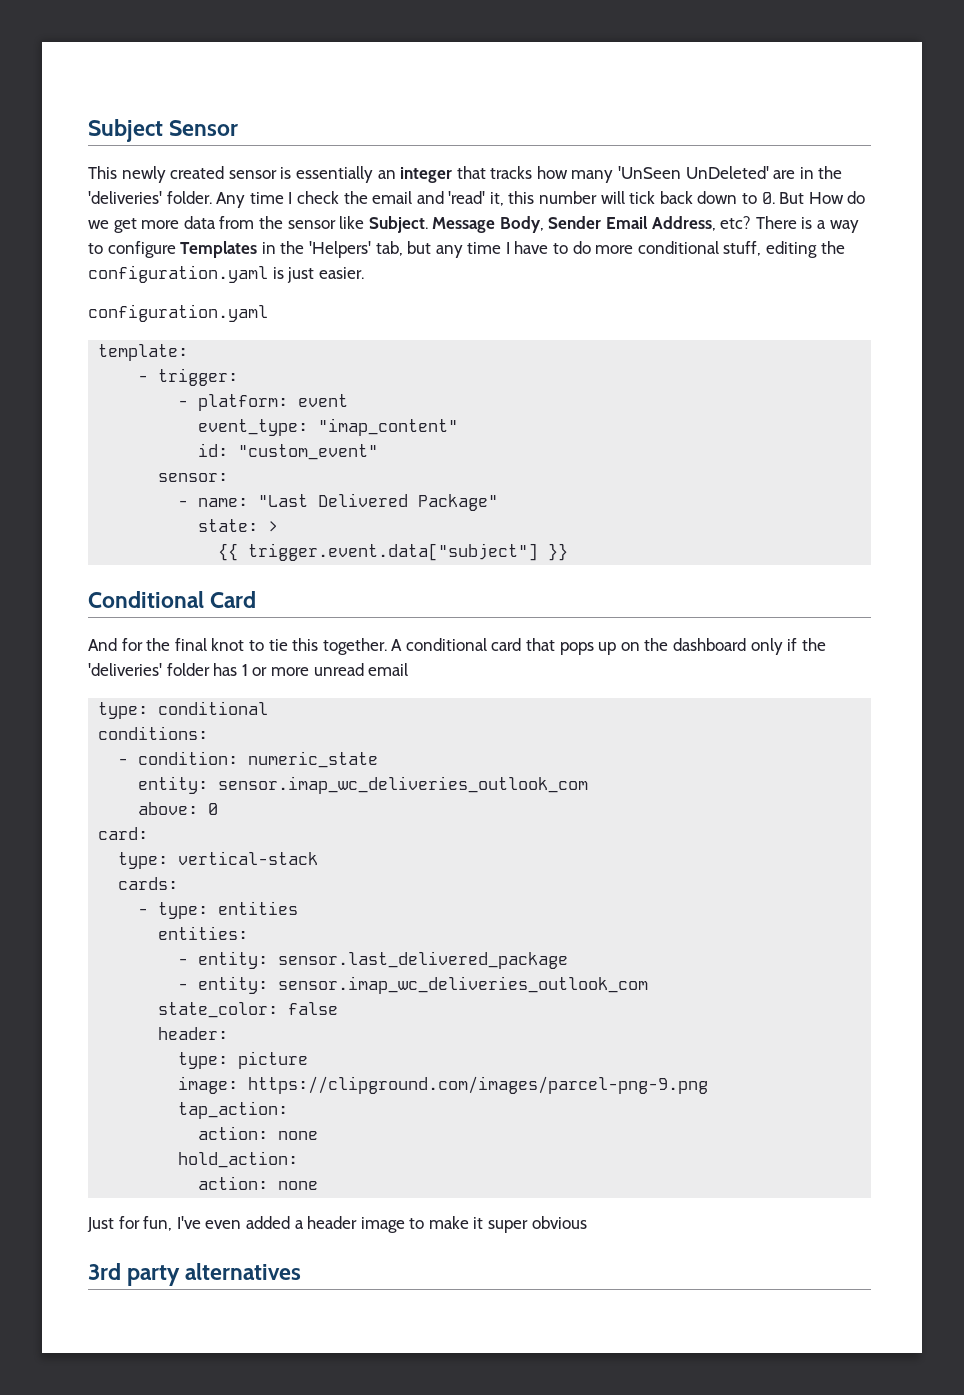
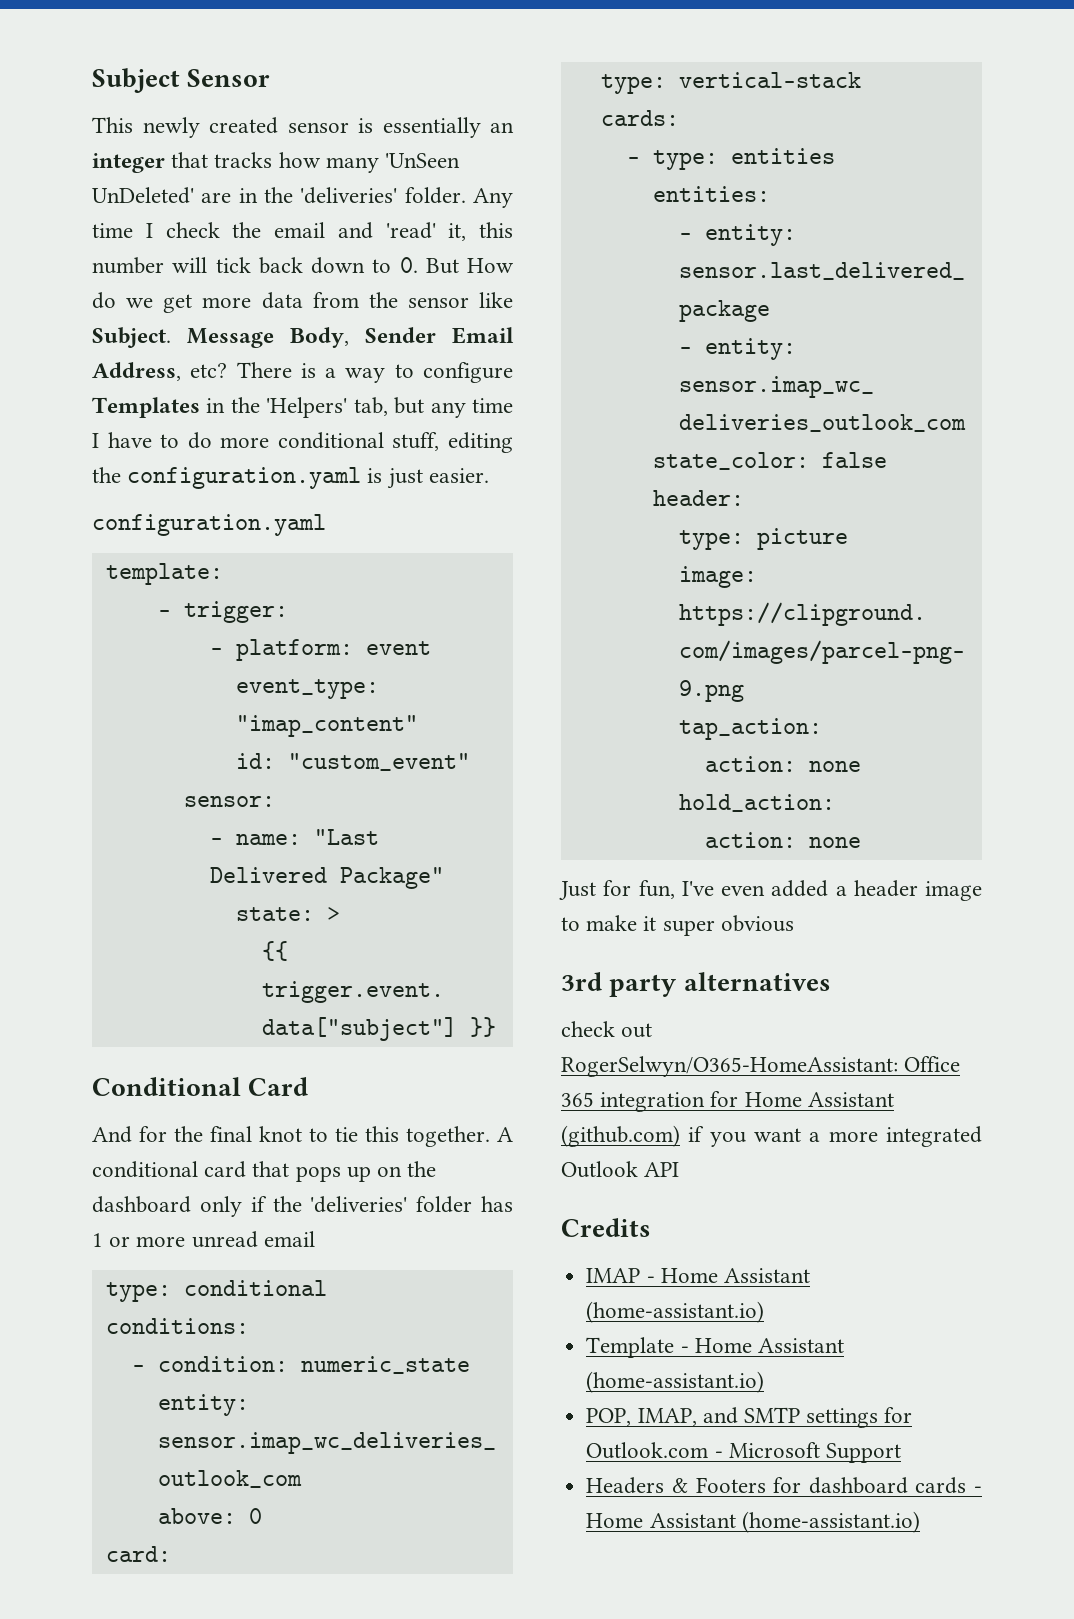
(302, 1271) none -> [561,1021,653,1038] [561,1056,961,1077] [561,1091,894,1112] [561,1125,982,1147] [561,1161,680,1178] [561,1218,651,1237] [586,1268,810,1283] [586,1301,765,1323] [586,1337,844,1358] [586,1371,765,1393] [586,1407,913,1428] [586,1442,901,1463] [586,1477,982,1494] [586,1511,920,1533] // check out RogerSelwyn/O365-HomeAssistant: Office 365 integration for Home Assistant (github.com) if you want a more integrated Outlook API // Credits // IMAP - Home Assistant (home-assistant.io) // Template - Home Assistant (home-assistant.io) // POP, IMAP, and SMTP settings for Outlook.com - Microsoft Support // Headers & Footers for dashboard cards - Home Assistant (home-assistant.io)

